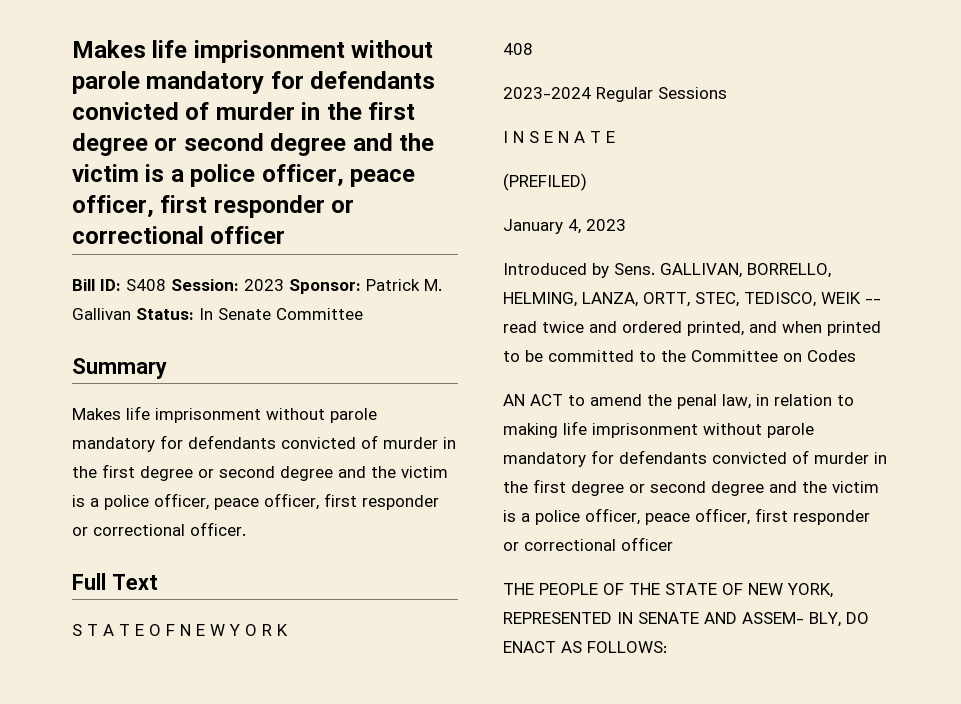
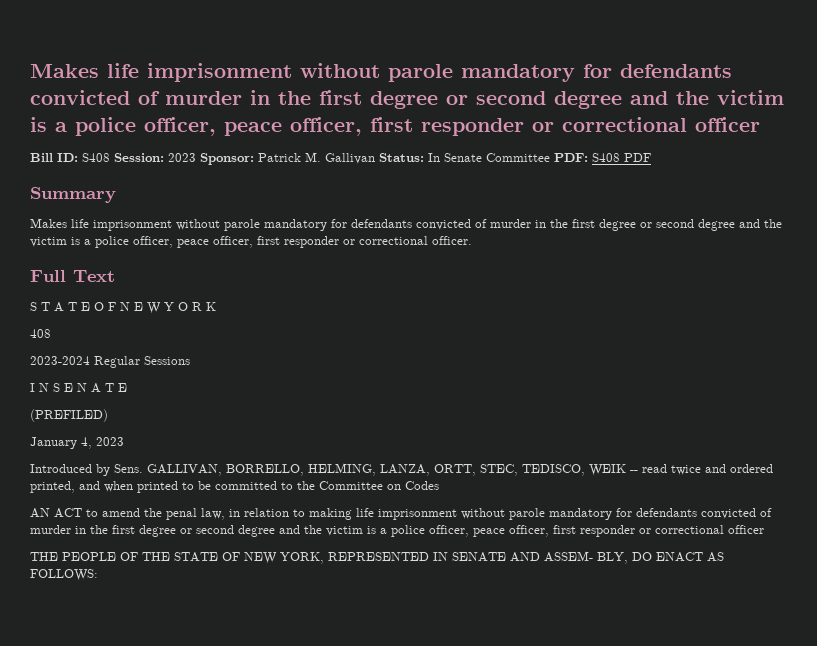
(363, 314) none -> [554,153,651,162] PDF: S408 PDF

